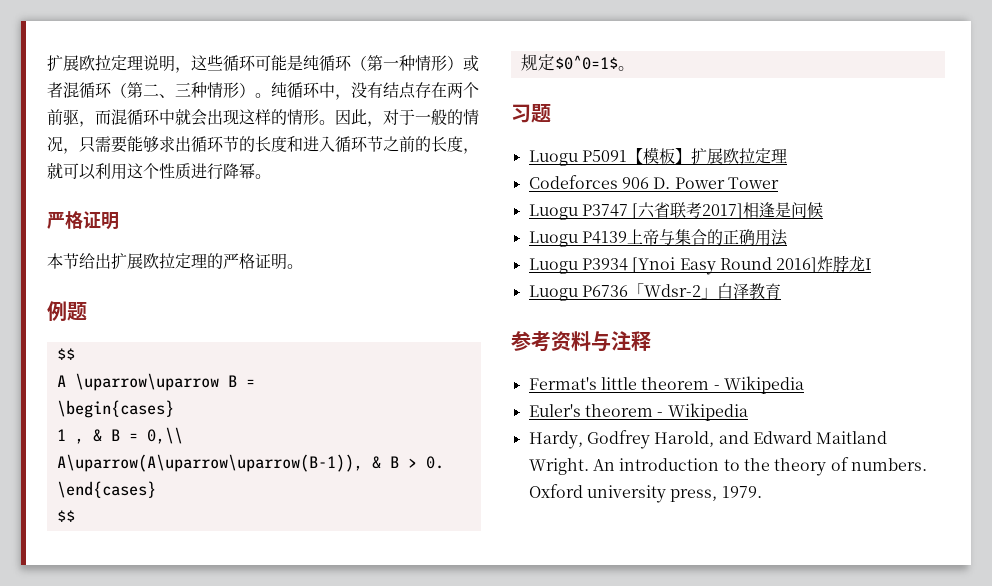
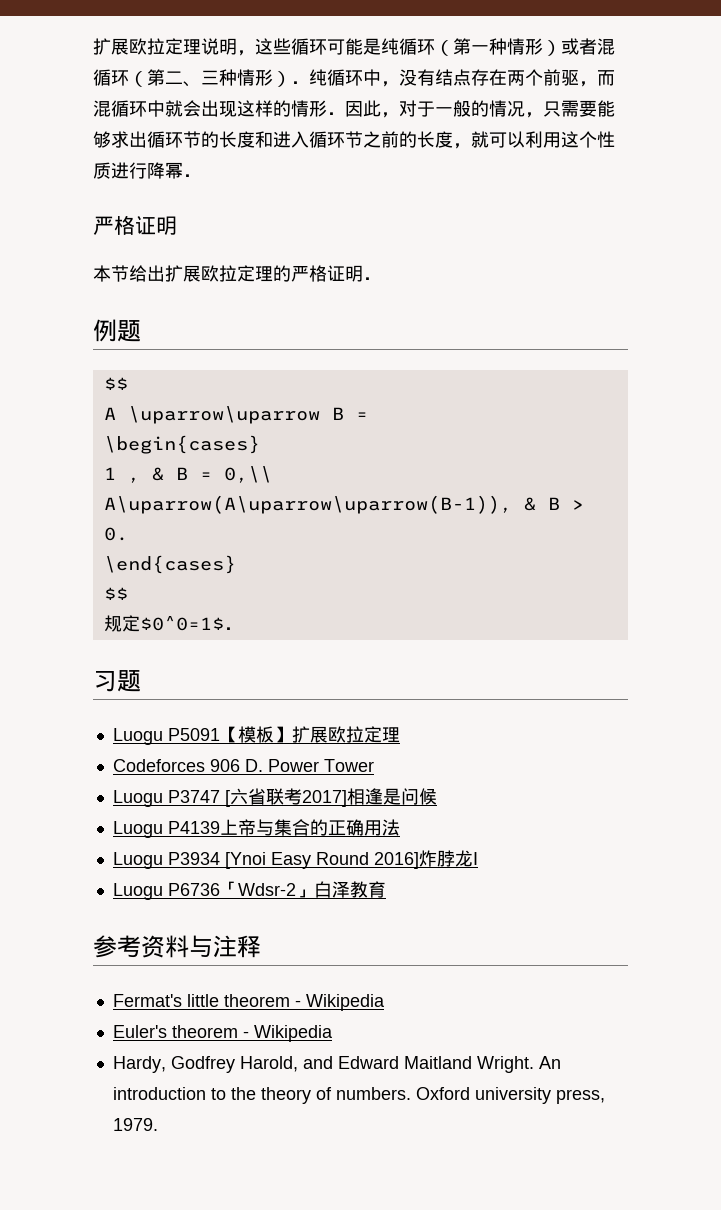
[255,93,271,98] 。 -> [291,81,309,84] ．
[319,120,335,125] 。 -> [327,112,345,115] ．
[255,174,271,179] 。 -> [183,174,201,177] ．
[287,264,303,269] 。 -> [363,277,381,280] ．
[617,66,635,71] 。 -> [223,627,242,630] ．

